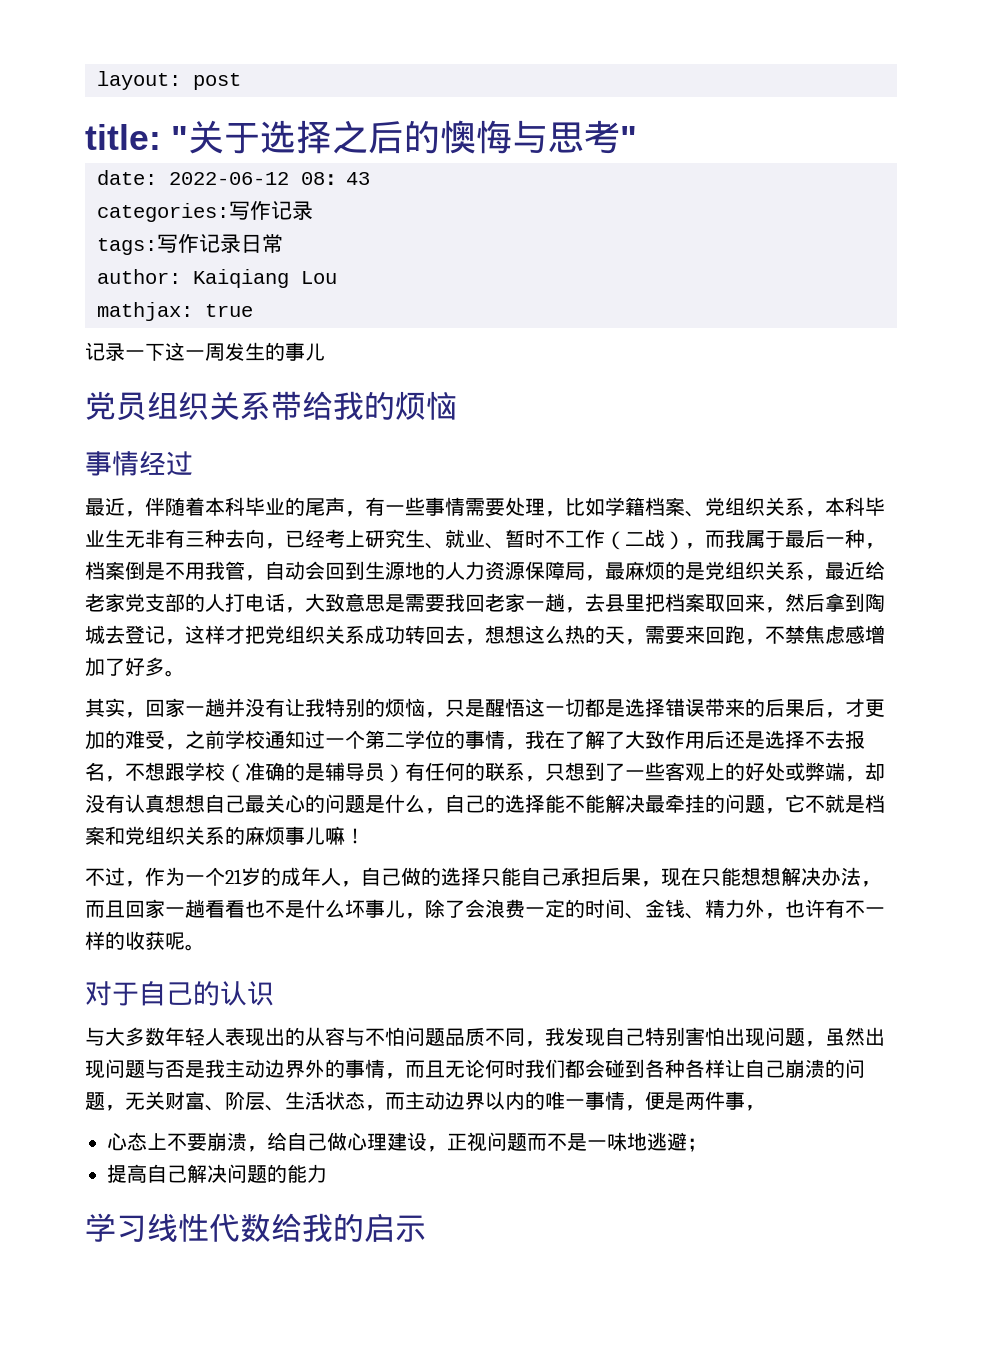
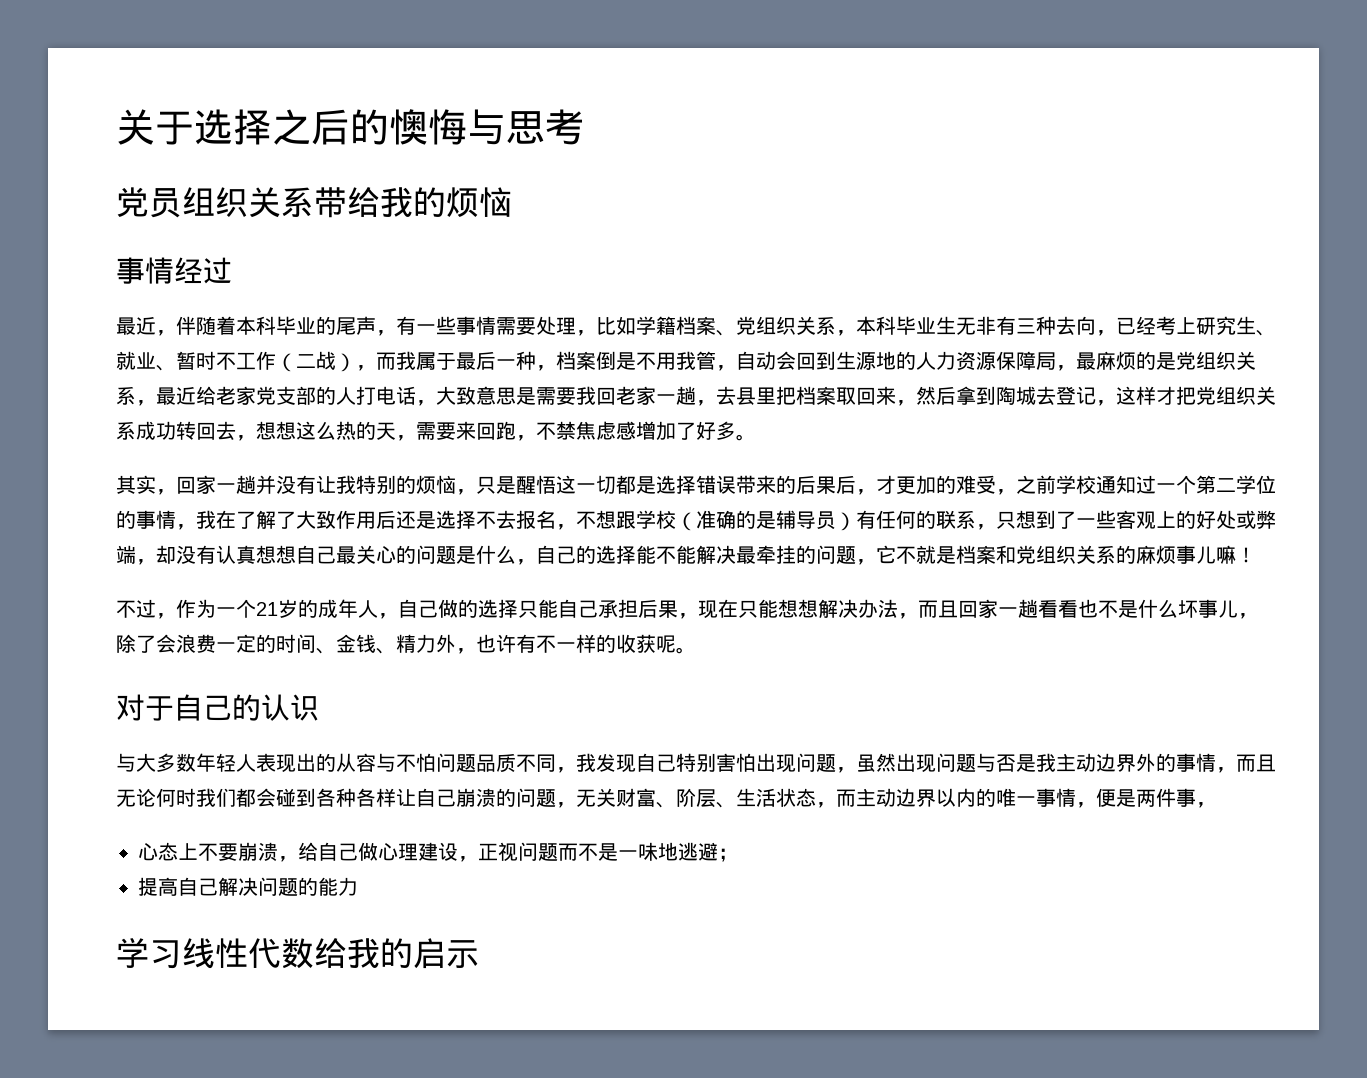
[97,71,241,90] [85,124,188,150] layout: post // title: " -> (116, 127) none
[620,126,637,150] [97,170,370,185] [97,201,313,222] [97,234,283,255] [97,269,337,288] [97,302,253,321] [85,342,325,361] " // date: 2022-06-12 08：43 // categories:写作记录 // tags:写作记录日常 // author: Kaiqiang Lou // mathjax: true // 记录一下这一周发生的事儿 -> (584, 127) none

